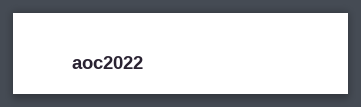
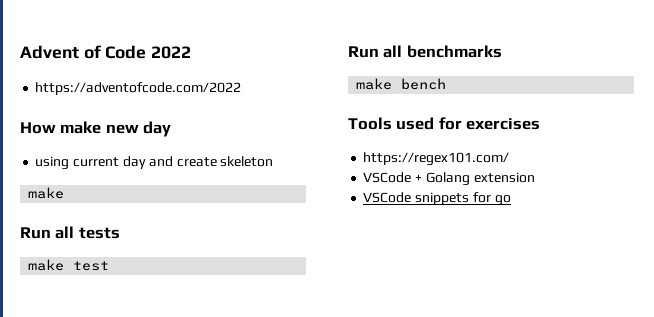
[72,56,143,69] aoc2022 -> [20,45,192,59] [35,82,242,95] [20,121,172,137] [35,156,274,170] [28,187,65,199] [20,226,120,239] [28,259,110,271] [348,45,502,58] [356,78,447,90] [348,117,541,130] [363,152,510,166] [363,172,535,186] [363,192,511,206] Advent of Code 2022 // https://adventofcode.com/2022 // How make new day // using current day and create skeleton // make // Run all tests // make test // Run all benchmarks // make bench // Tools used for exercises // https://regex101.com/ // VSCode + Golang extension // VSCode snippets for go

